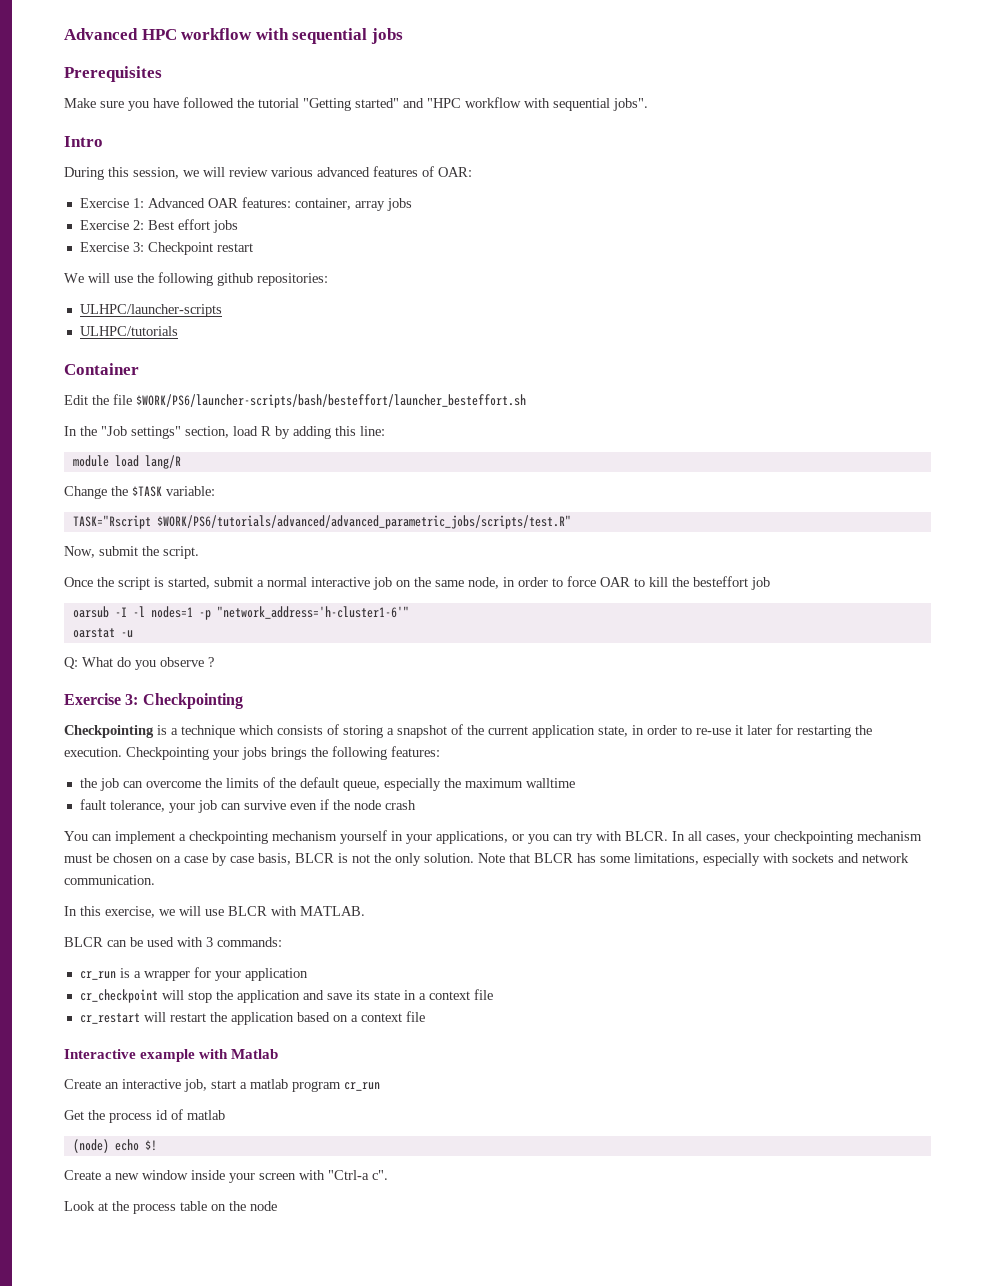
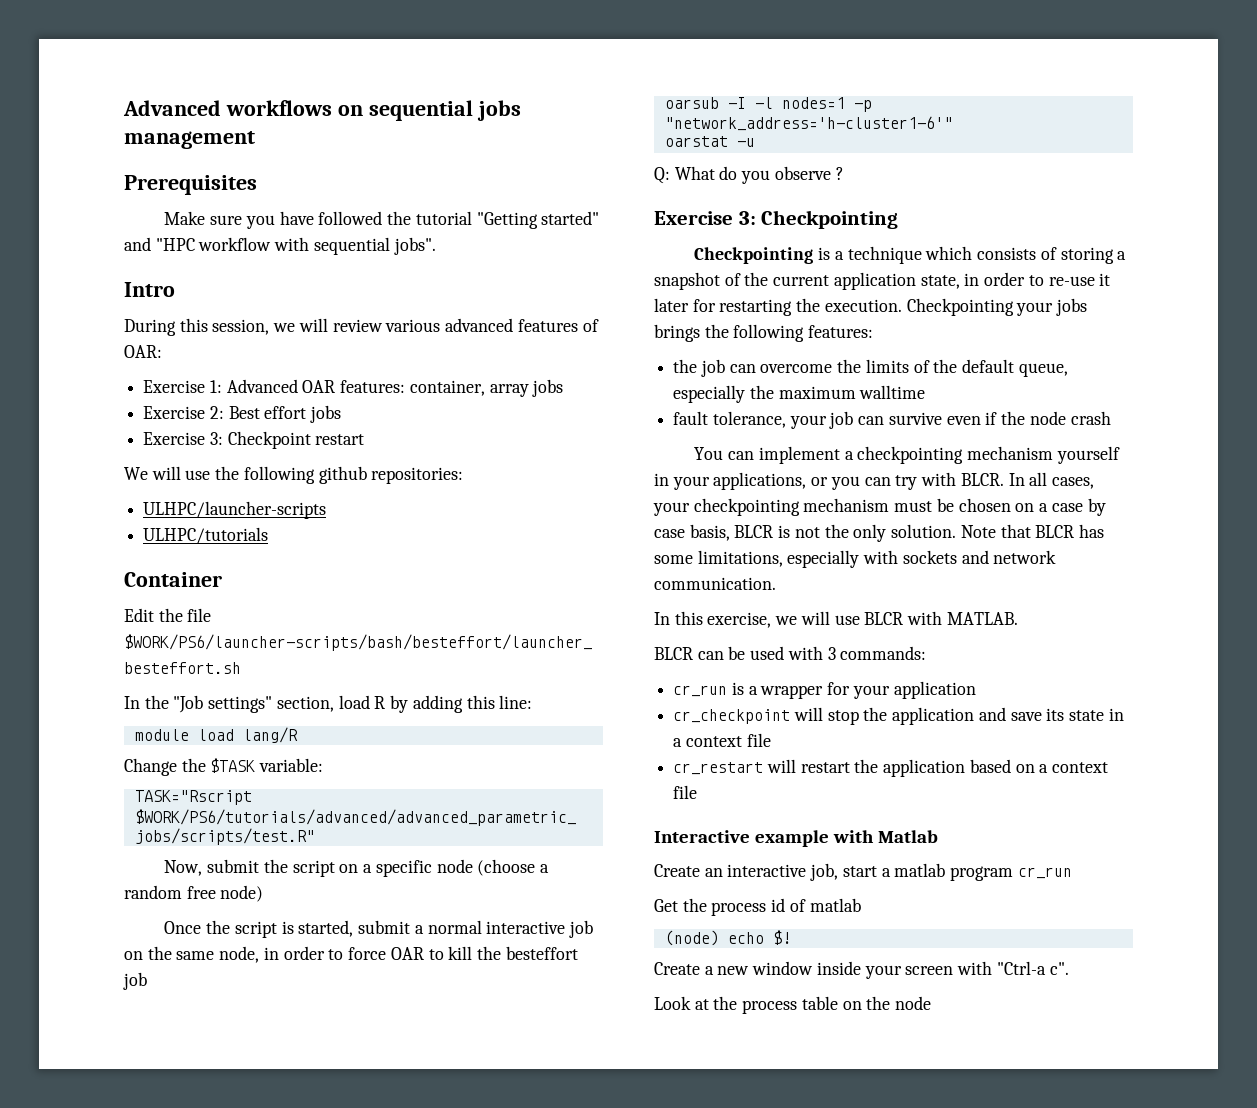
[64,28,289,40] Advanced HPC workflow with -> [123,100,363,116] Advanced workflows on
(403, 36) none -> [124,131,255,149] management
[163,546,199,559] script. -> [292,859,549,877] [124,885,264,902] script on a specific node (choose a random free node)

